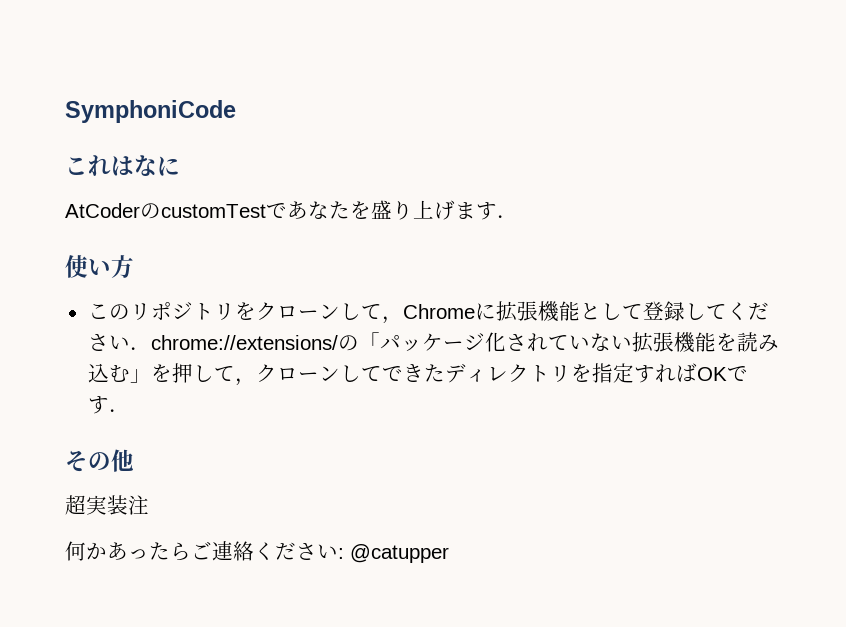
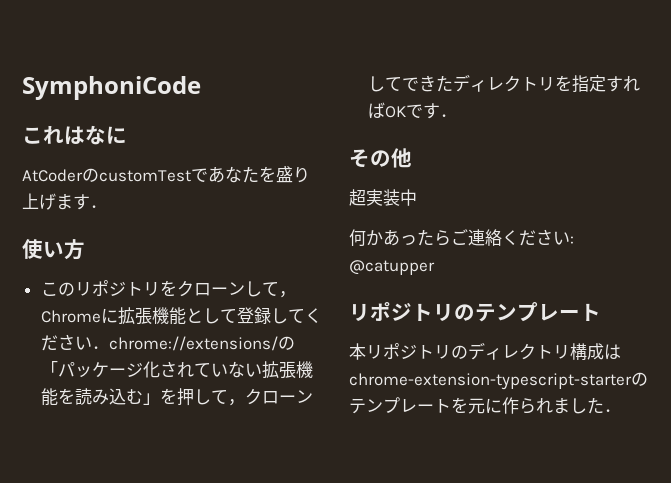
[128,495,149,515] 注 -> [400,189,417,206] 中
(449, 553) none -> [349,302,601,322] [349,342,621,360] [349,372,648,390] [349,397,621,414] // リポジトリのテンプレート // 本リポジトリのディレクトリ構成はchrome-extension-typescript-starterのテンプレートを元に作られました．

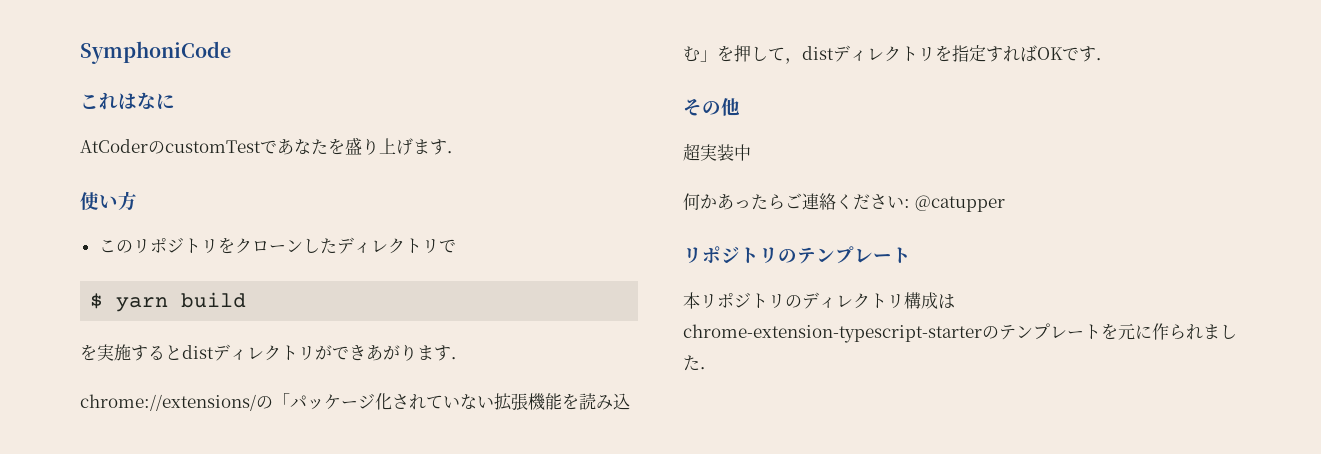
[261,282,296,298] [40,307,322,325] [40,334,109,351] て，Chromeに拡張機能として登録してください． -> [319,237,456,254] [90,292,247,312] [80,344,468,361] たディレクトリで // $ yarn build // を実施するとdistディレクトリができあがります． //
[244,388,313,405] [367,75,453,92] クローンしてできた -> [802,46,834,60] dist

